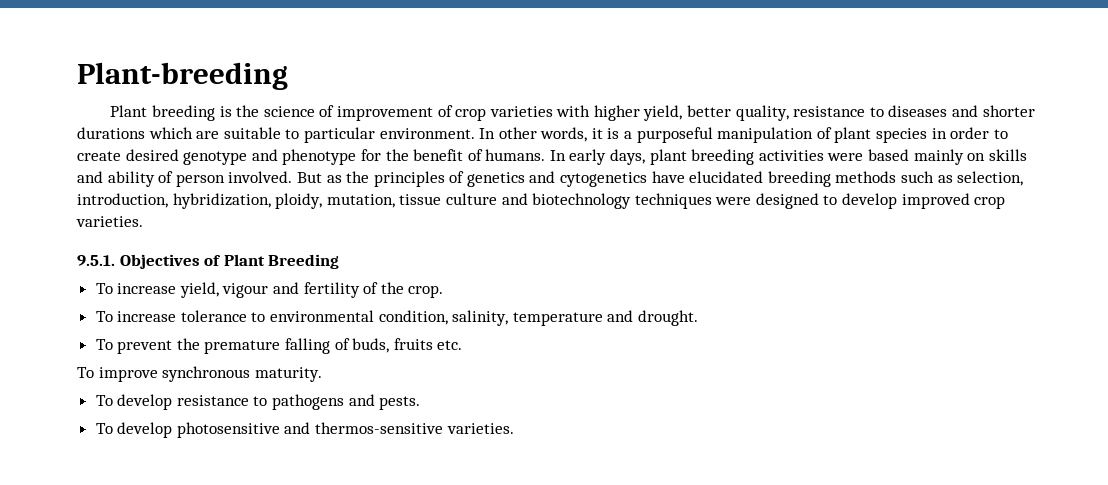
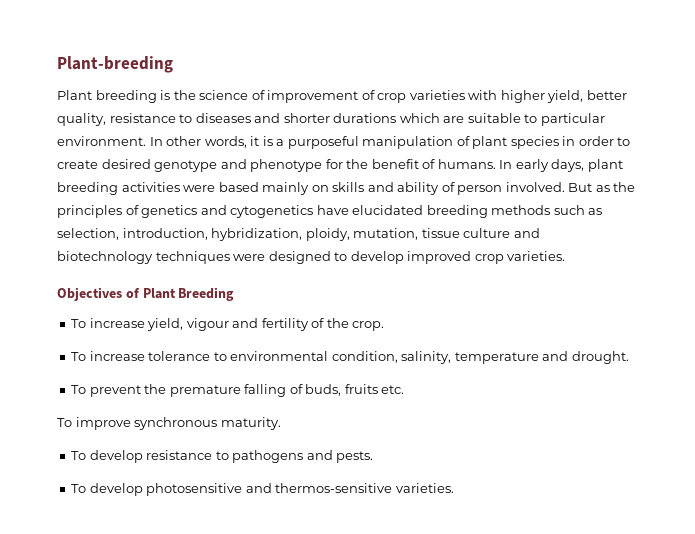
[77,255,115,266] 9.5.1. -> (566, 256) none

